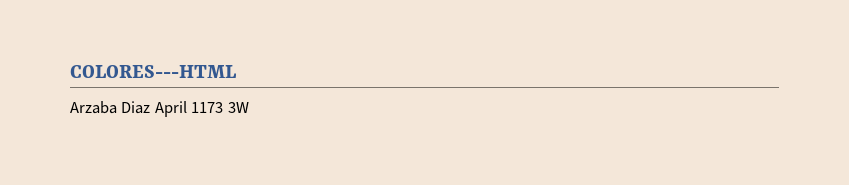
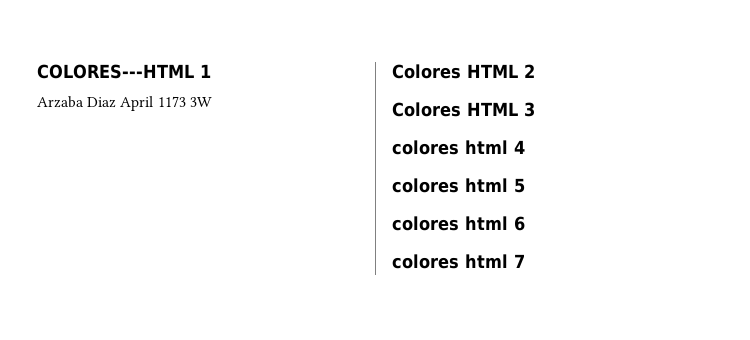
(236, 71) none -> [200,64,211,78] 1
(249, 107) none -> [392,64,535,79] [392,102,535,117] [392,140,525,155] [392,178,525,193] [392,216,525,231] [392,254,525,269] // Colores HTML 2 // Colores HTML 3 // colores html 4 // colores html 5 // colores html 6 // colores html 7

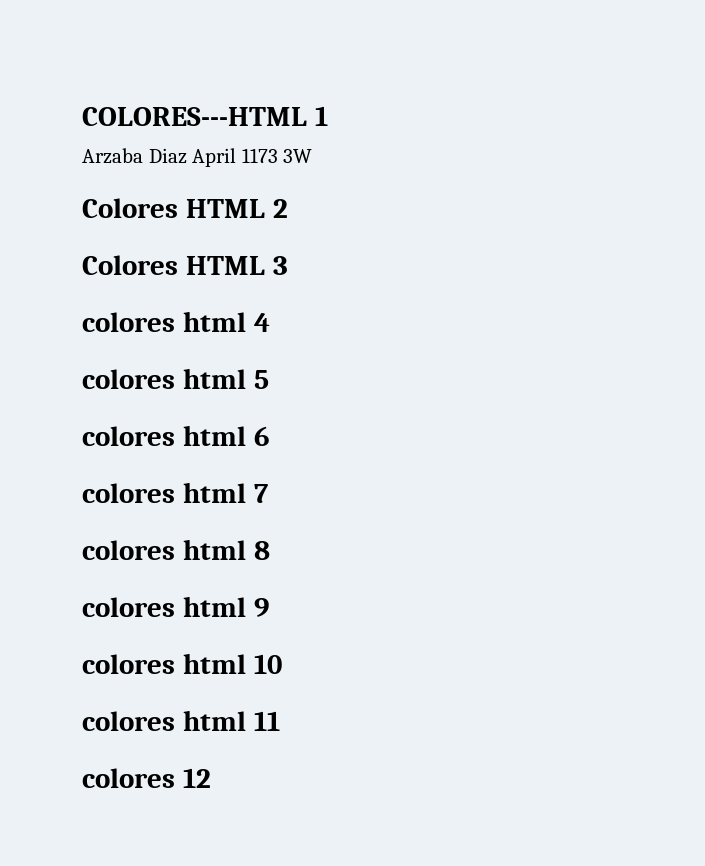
(525, 261) none -> [82,539,270,560] [82,596,269,617] [82,653,282,674] [82,710,280,731] [82,768,211,788] // colores html 8 // colores html 9 // colores html 10 // colores html 11 // colores 12

